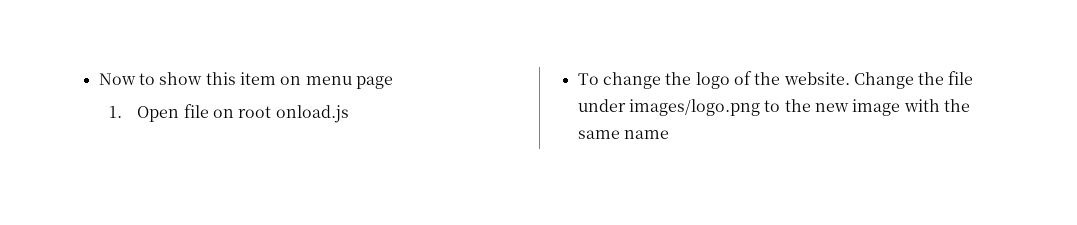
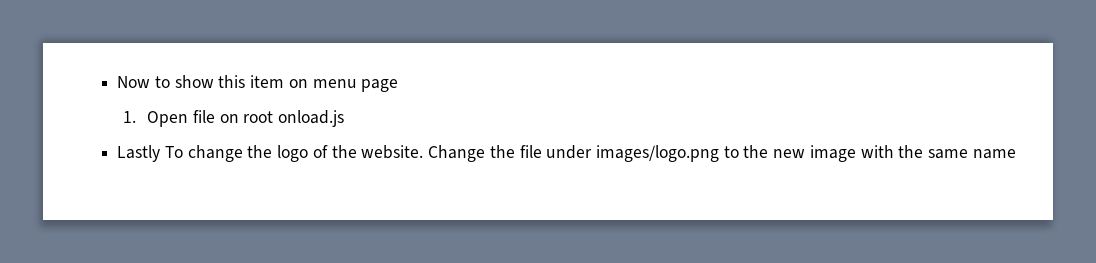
(349, 114) none -> [117,145,161,162] Lastly

